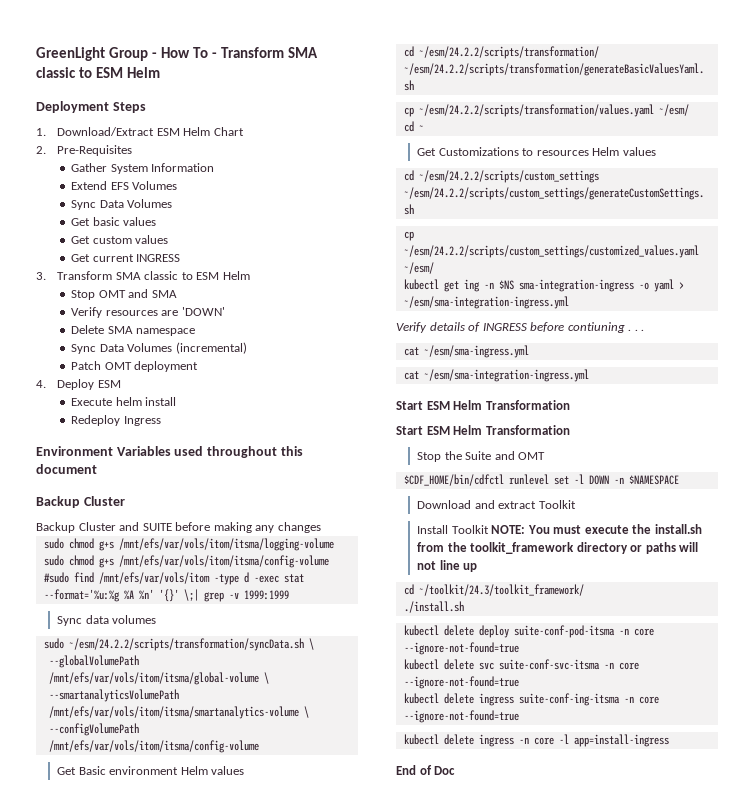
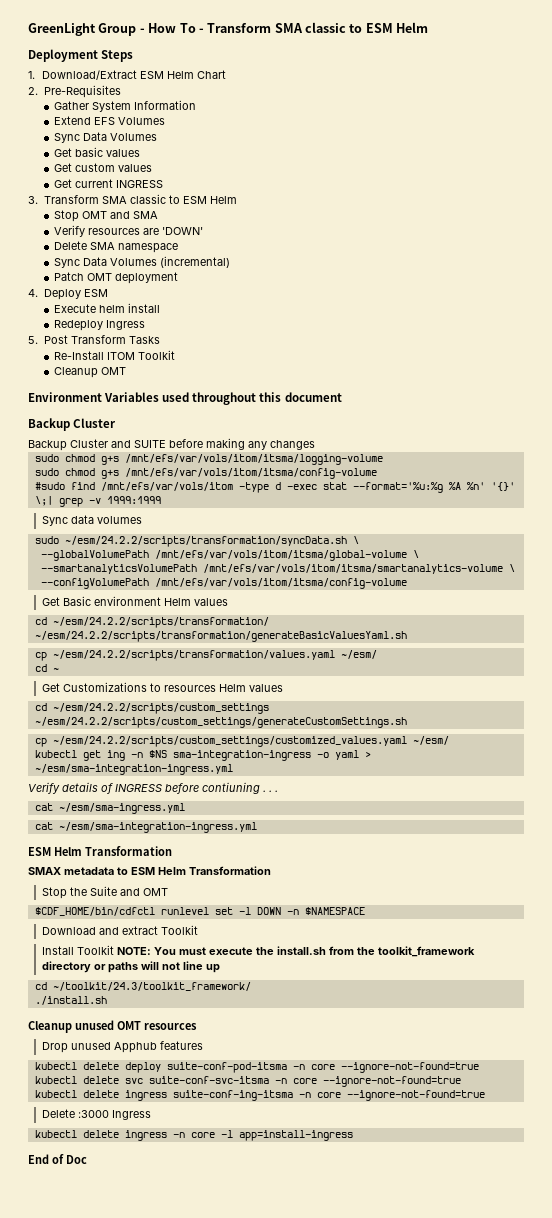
(161, 421) none -> [28,335,160,344] [54,350,176,360] [54,367,127,378] // 5. Post Transform Tasks // Re-Install ITOM Toolkit // Cleanup OMT
[396,400,570,410] [396,426,423,435] Start ESM Helm Transformation // Start -> [28,846,172,856] [28,867,128,875] ESM Helm Transformation // SMAX metadata to
(464, 607) none -> [28,1020,197,1033] [42,1041,204,1053] // Cleanup unused OMT resources // Drop unused Apphub features
(519, 716) none -> [42,1109,152,1120] // Delete :3000 Ingress

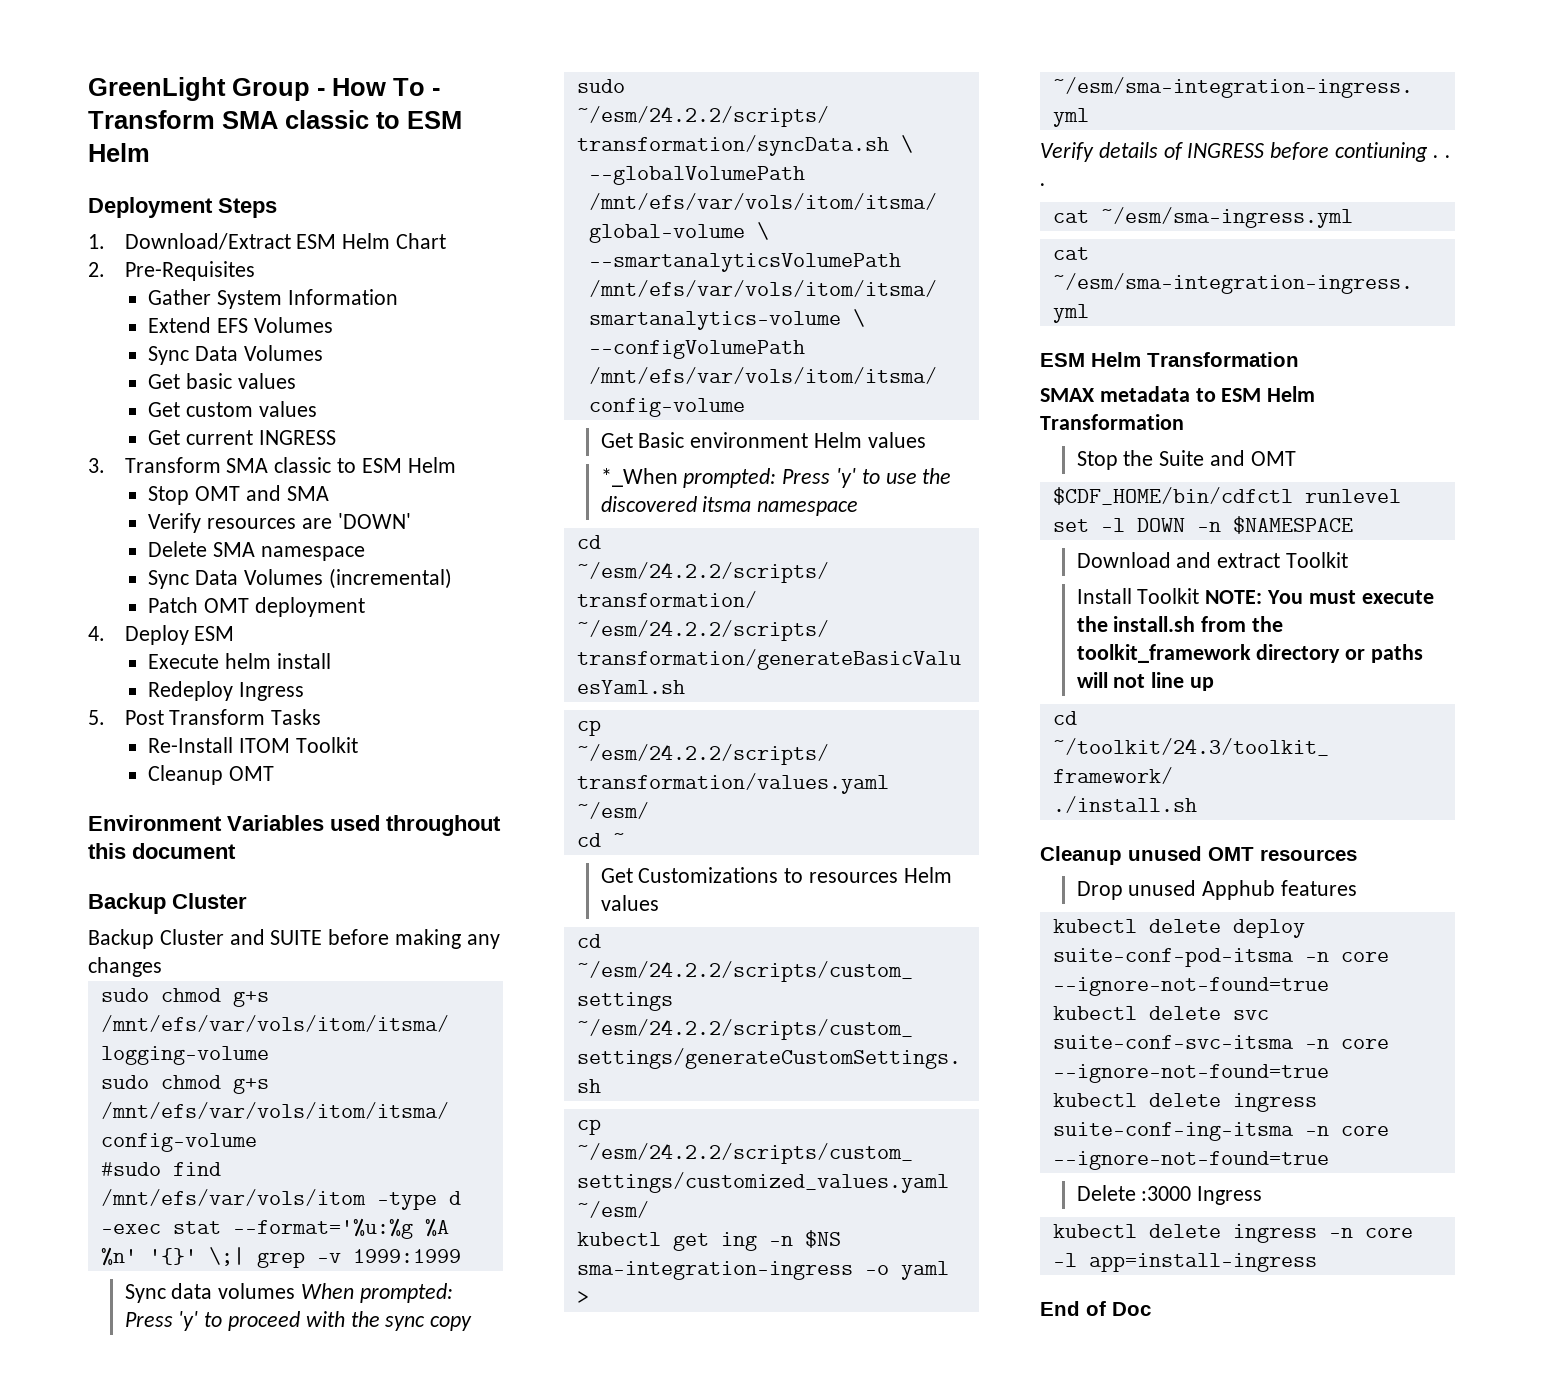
(143, 520) none -> [300,1283,453,1303] [124,1311,473,1331] When prompted: Press 'y' to proceed with the sync copy
(229, 602) none -> [600,468,952,488] [600,496,859,516] // *_When prompted: Press 'y' to use the discovered itsma namespace

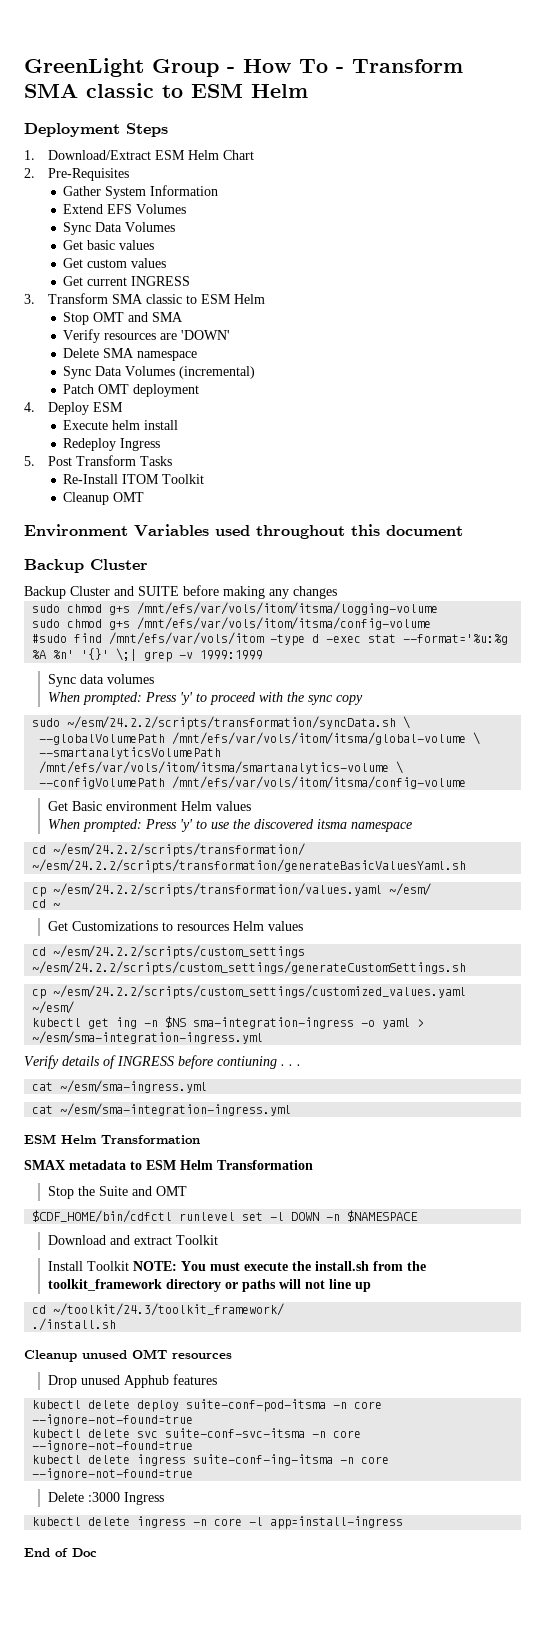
(296, 1291) none -> (155, 679) //
[600,468,678,487] *_When -> [48,819,81,829] When

